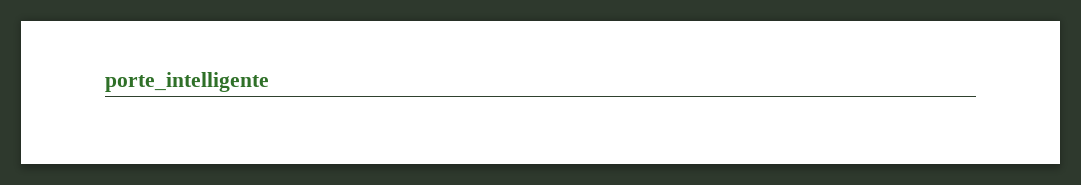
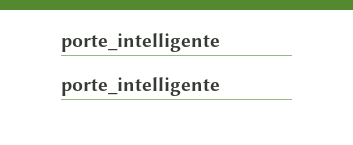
[105,72,269,92] porte_intelligente -> [61,33,220,52] [61,77,220,96] porte_intelligente // porte_intelligente

